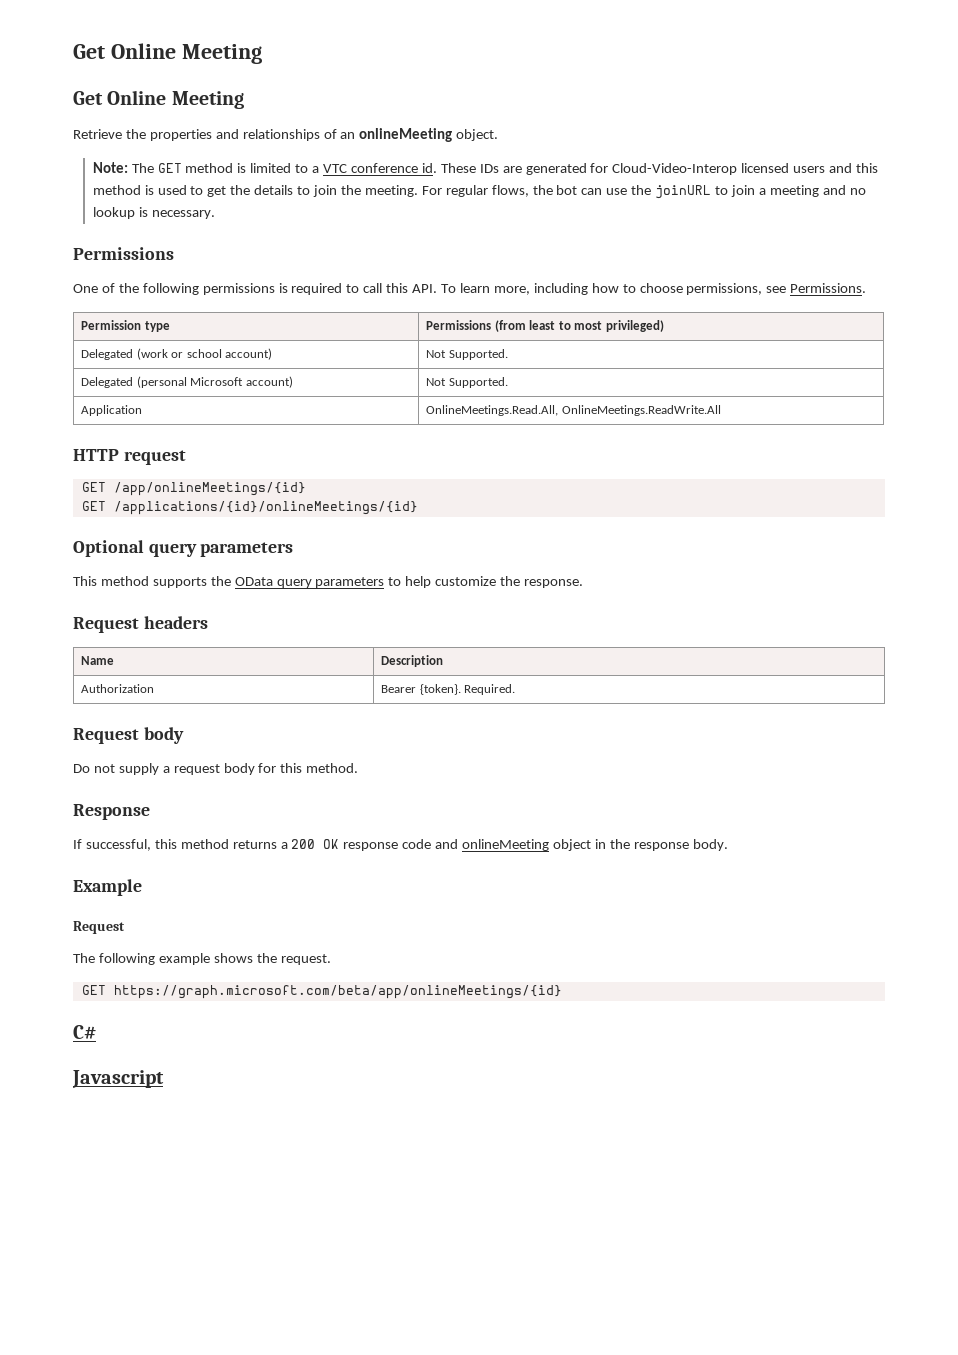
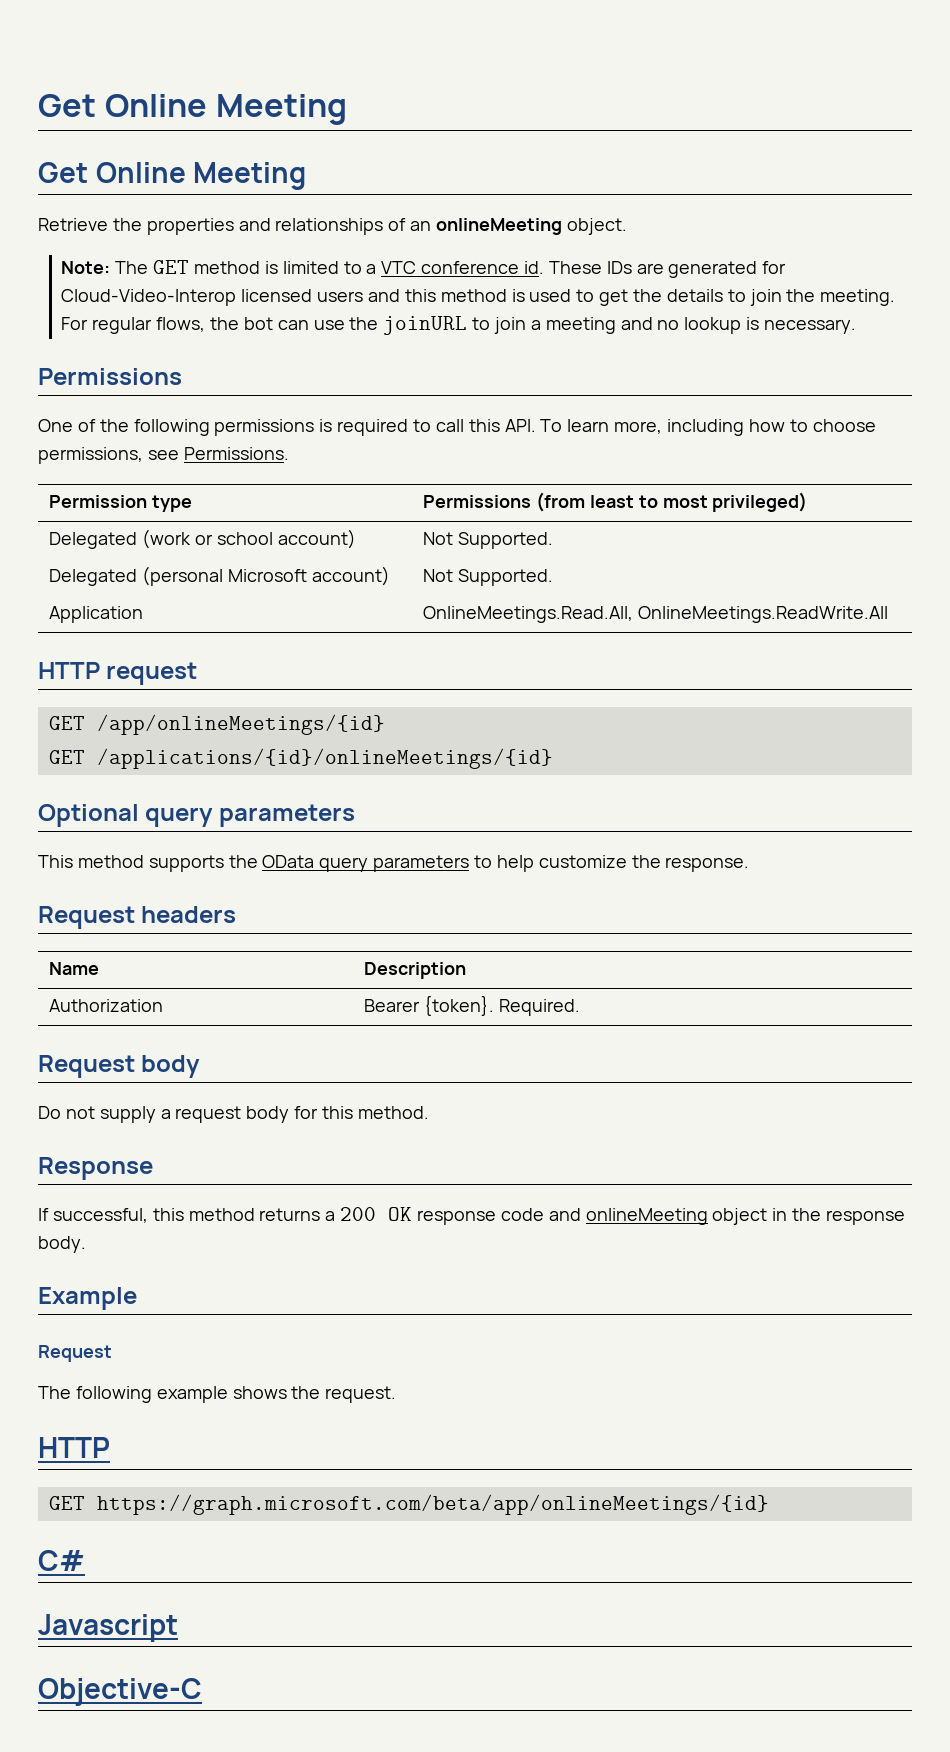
(331, 959) none -> [38,1437,110,1458] // HTTP
(164, 1079) none -> [38,1678,202,1706] // Objective-C

